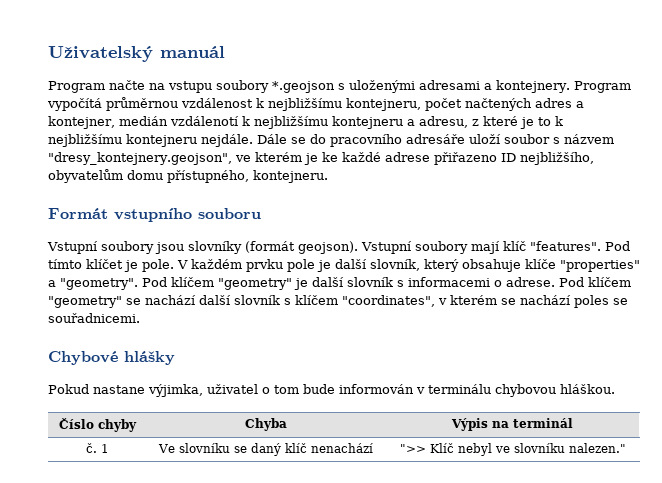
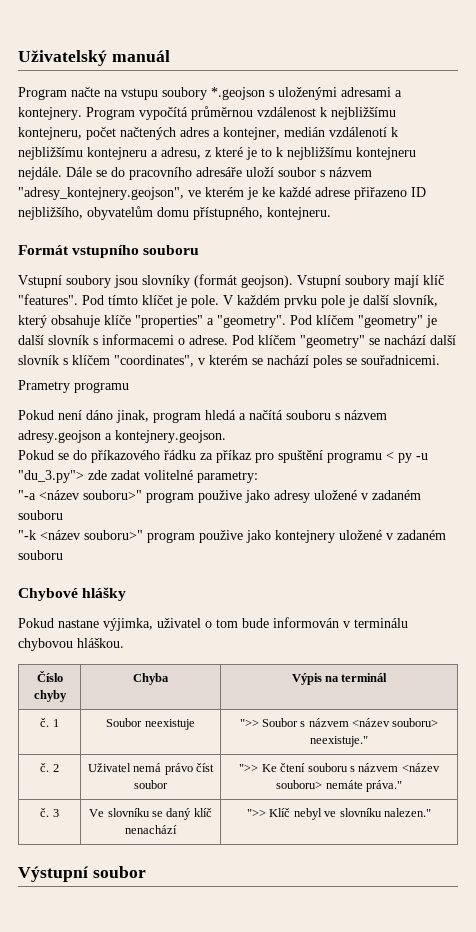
[48,152,232,165] "dresy_kontejnery.geojson", -> [18,187,184,200] "adresy_kontejnery.geojson",
(140, 318) none -> [18,380,129,393] [18,410,387,423] [18,430,226,443] [18,450,428,463] [18,470,258,483] [18,490,421,503] [18,510,63,520] [18,530,446,543] [18,550,63,560] // Prametry programu // Pokud není dáno jinak, program hledá a načítá souboru s názvem adresy.geojson a kontejnery.geojson. // Pokud se do příkazového řádku za příkaz pro spuštění programu < py -u "du_3.py"> zde zadat volitelné parametry: // "-a <název souboru>" program použive jako adresy uložené v zadaném souboru // "-k <název souboru>" program použive jako kontejnery uložené v zadaném souboru
(109, 448) none -> [106,718,195,730] [239,718,439,727] [310,736,368,747] [40,763,59,772] [87,763,215,775] [134,780,168,789] [239,763,440,772] [276,780,402,792] [40,808,59,817] | Soubor neexistuje | ">> Soubor s názvem <název souboru> neexistuje." // č. 2 | Uživatel nemá právo číst soubor | ">> Ke čtení souboru s názvem <název souboru> nemáte práva." // č. 3
(626, 448) none -> [18,866,146,882] // Výstupní soubor

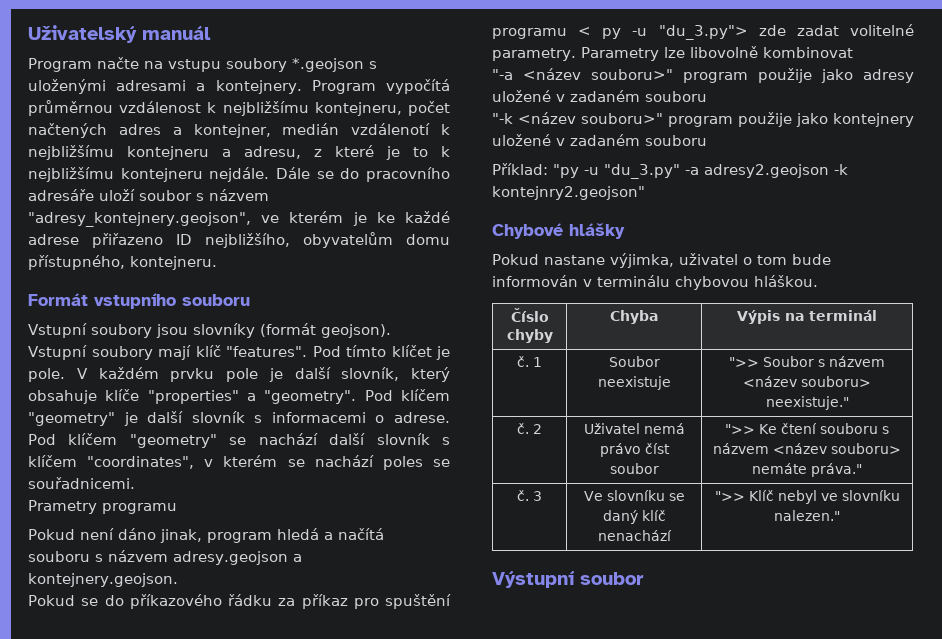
[197,471,258,483] parametry: -> [492,46,853,61] parametry. Parametry lze libovolně kombinovat
[198,490,242,503] použive -> [758,68,812,83] použije
[199,530,243,543] použive -> [738,112,792,127] použije
(63, 555) none -> [492,163,848,179] [492,186,645,200] // Příklad: "py -u "du_3.py" -a adresy2.geojson -k kontejnry2.geojson"

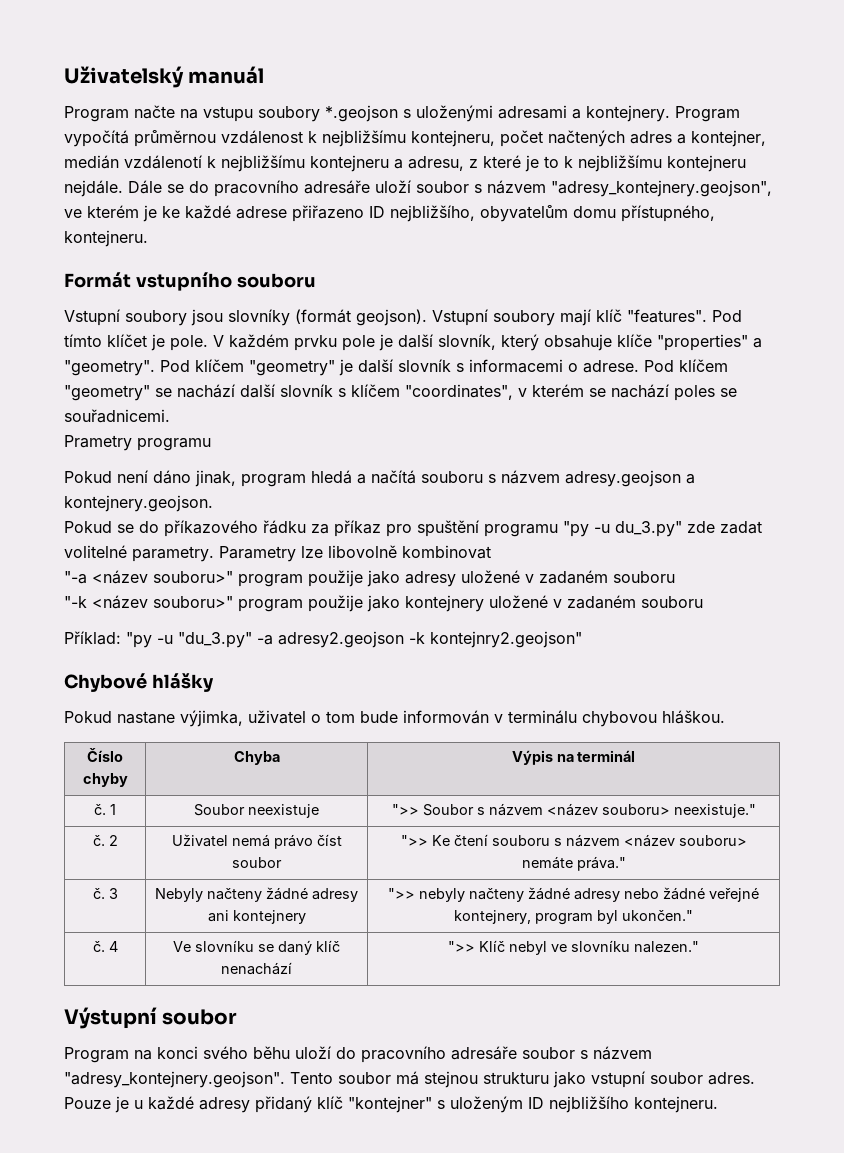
[578,25,748,40] < py -u "du_3.py"> -> [563,521,682,537] "py -u du_3.py"
(542, 496) none -> [155,887,358,902] [207,910,306,924] [388,887,759,902] [454,910,693,925] [92,941,118,952] | Nebyly načteny žádné adresy ani kontejnery | ">> nebyly načteny žádné adresy nebo žádné veřejné kontejnery, program byl ukončen." // č. 4
(644, 578) none -> [64,1046,652,1063] [64,1071,755,1088] [64,1096,718,1113] // Program na konci svého běhu uloží do pracovního adresáře soubor s názvem "adresy_kontejnery.geojson". Tento soubor má stejnou strukturu jako vstupní soubor adres. Pouze je u každé adresy přidaný klíč "kontejner" s uloženým ID nejbližšího kontejneru.

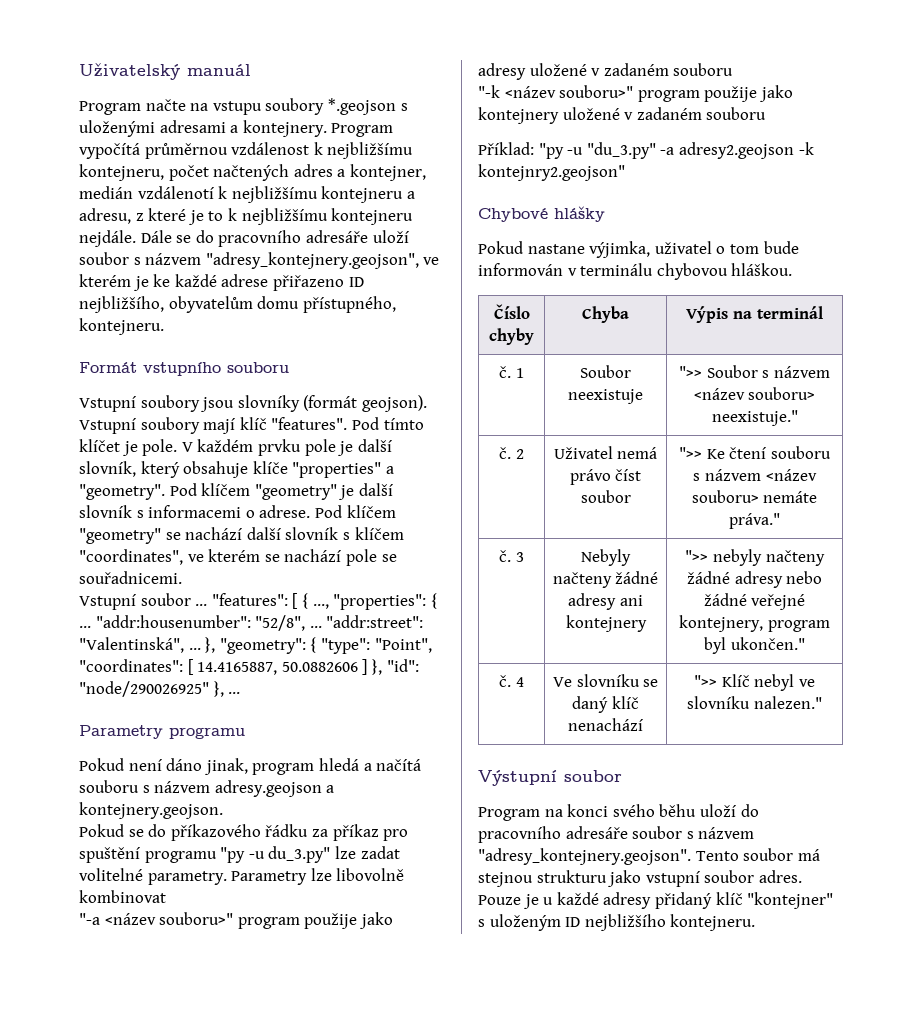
[518,388,527,397] v -> [187,554,204,562] ve
[674,385,715,401] poles -> [345,549,377,566] pole
[64,435,132,451] Prametry -> [79,593,437,610] [79,615,424,631] [79,637,432,654] [79,659,419,675] [79,681,241,697] [79,725,163,739] Vstupní soubor ... "features": [ { ..., "properties": { ... "addr:housenumber": "52/8", ... "addr:street": "Valentinská", ... }, "geometry": { "type": "Point", "coordinates": [ 14.4165887, 50.0882606 ] }, "id": "node/290026925" }, ... // Parametry
[687,521,715,533] zde -> [334,846,356,859] lze

